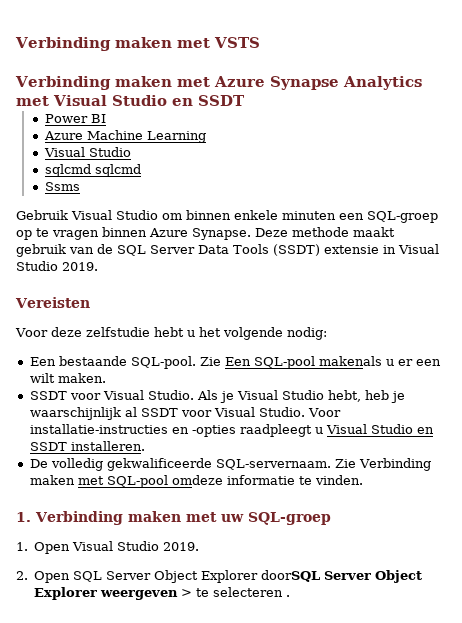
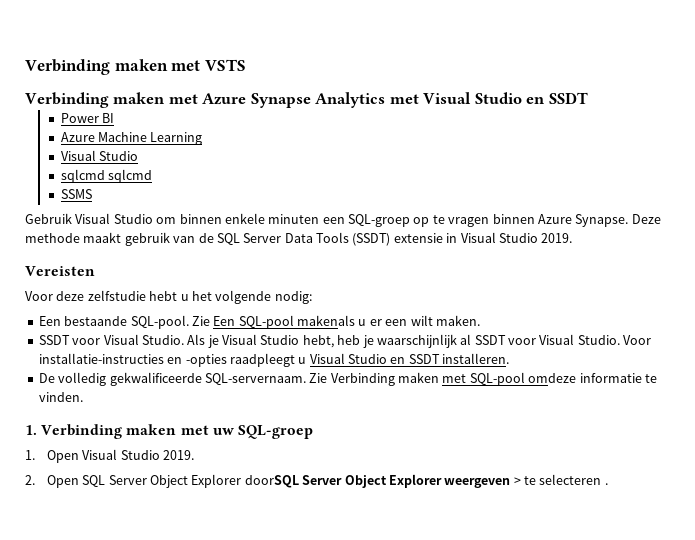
[44,182,80,191] Ssms -> [60,189,92,199] SSMS

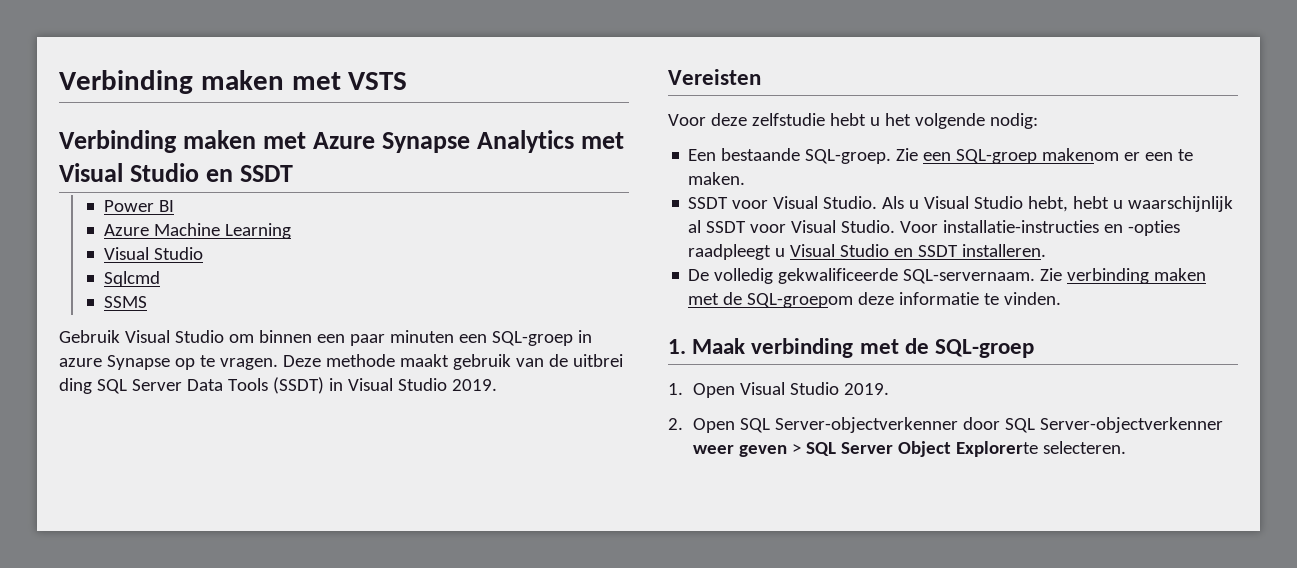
[60,169,153,183] sqlcmd sqlcmd -> [103,271,160,287] Sqlcmd
[224,213,265,224] enkele -> [316,334,385,346] een paar
[413,214,629,227] op te vragen binnen Azure Synapse. -> [577,330,592,343] [59,355,278,370] in azure Synapse op te vragen.
(214, 238) none -> [572,354,623,367] [59,378,92,394] uitbrei ding
[393,233,443,243] extensie -> (324, 385) none
[130,315,367,329] SQL-pool. Zie Een SQL-pool makenals u -> [805,148,1120,164] SQL-groep. Zie een SQL-groep makenom
[410,315,433,326] wilt -> [1178,149,1194,161] te
[207,335,219,348] je -> [909,200,920,209] u
[337,335,374,348] heb je -> [1073,196,1124,209] hebt u
[330,372,577,386] Verbinding maken met SQL-pool omdeze -> [1067,268,1207,284] [688,292,895,308] verbinding maken met de SQL-groepom deze
[41,424,234,439] Verbinding maken met uw -> [692,338,929,358] Maak verbinding met de
[108,474,608,488] Server Object Explorer doorSQL Server Object Explorer weergeven > te selecteren . -> [774,417,1223,433] [692,441,1126,457] Server-objectverkenner door SQL Server-objectverkenner weer geven > SQL Server Object Explorerte selecteren.

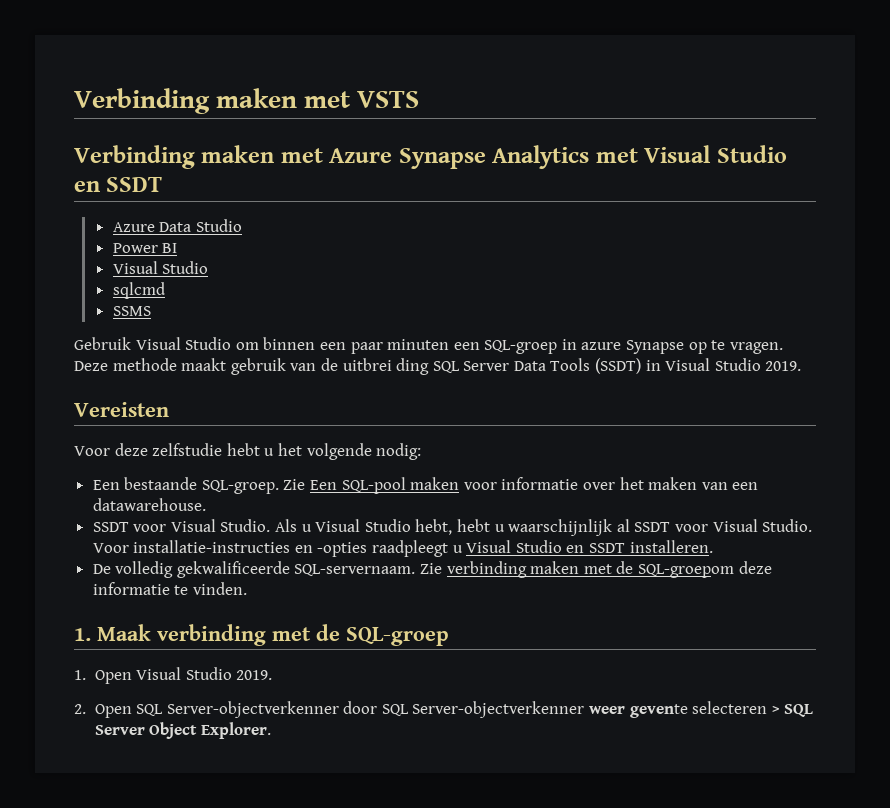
(294, 173) none -> [112,219,242,232] // Azure Data Studio
[103,223,291,239] // Azure Machine Learning -> (178, 248) none
[103,271,160,287] Sqlcmd -> [112,282,165,299] sqlcmd
[923,148,1194,164] [688,172,746,185] een SQL-groep makenom er een te maken. -> [310,477,759,494] [92,498,206,511] Een SQL-pool maken voor informatie over het maken van een datawarehouse.
[738,445,787,457] geven -> [629,701,768,718] gevente selecteren
[955,441,1126,457] Explorerte selecteren. -> [200,722,271,739] Explorer.

